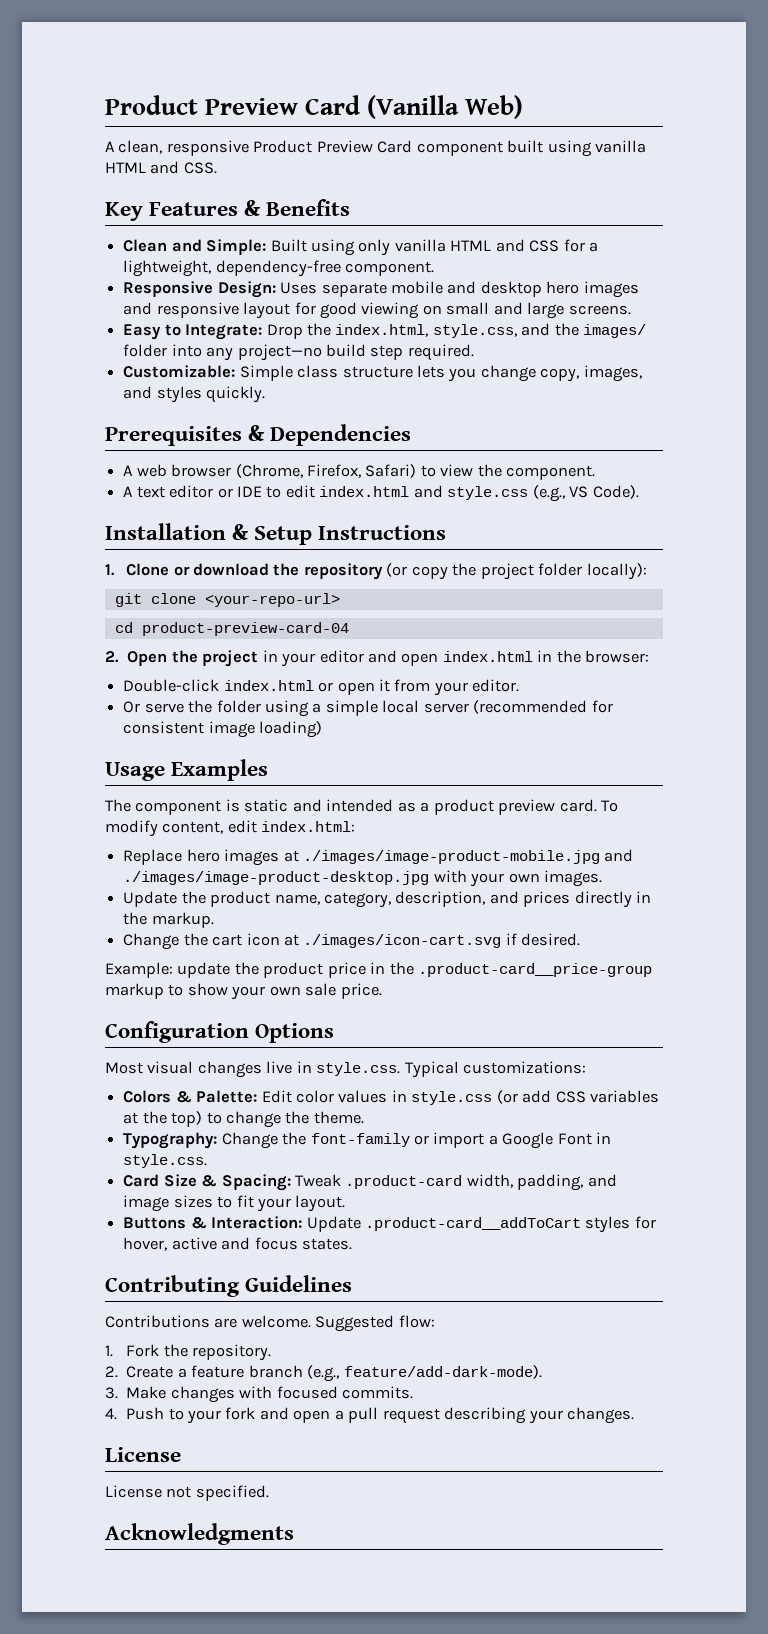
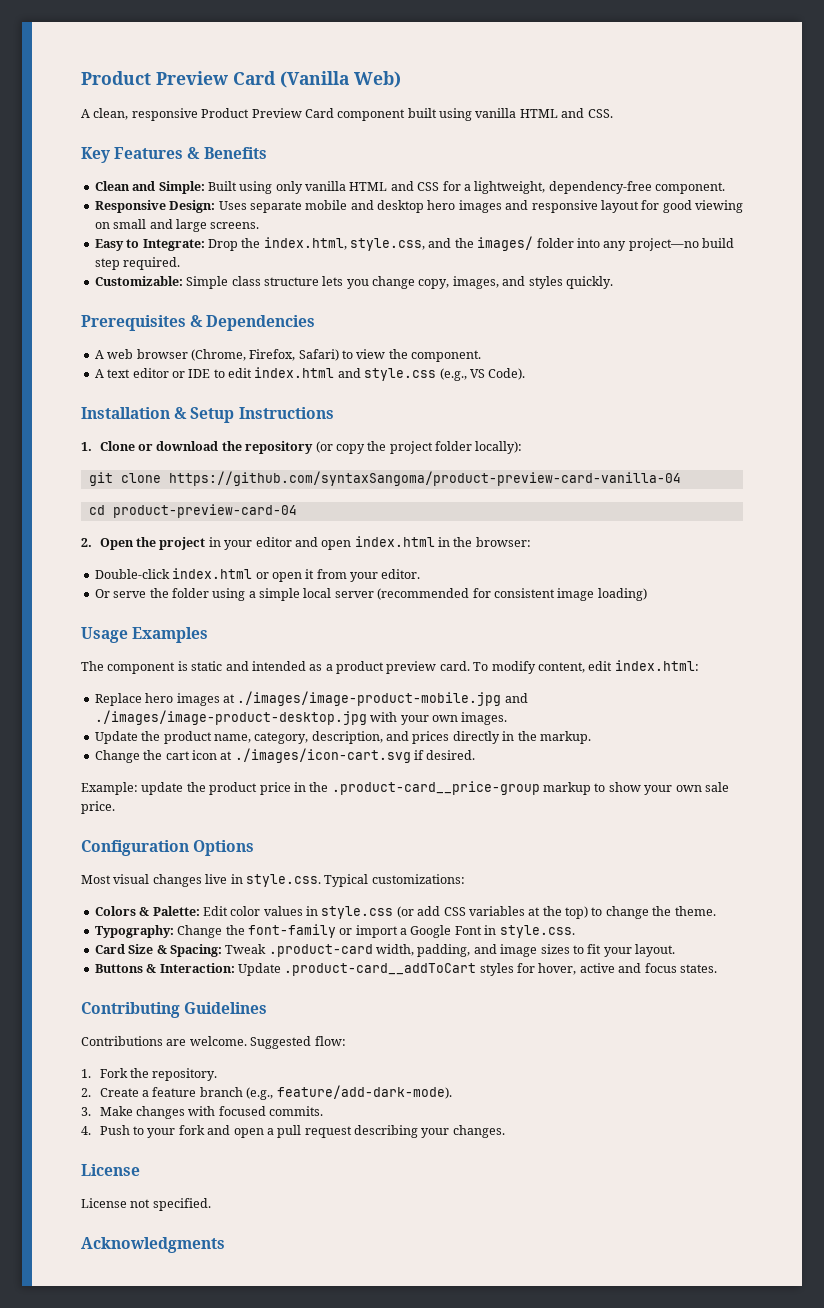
[204,593,340,607] <your-repo-url> -> [168,471,681,486] https://github.com/syntaxSangoma/product-preview-card-vanilla-04

